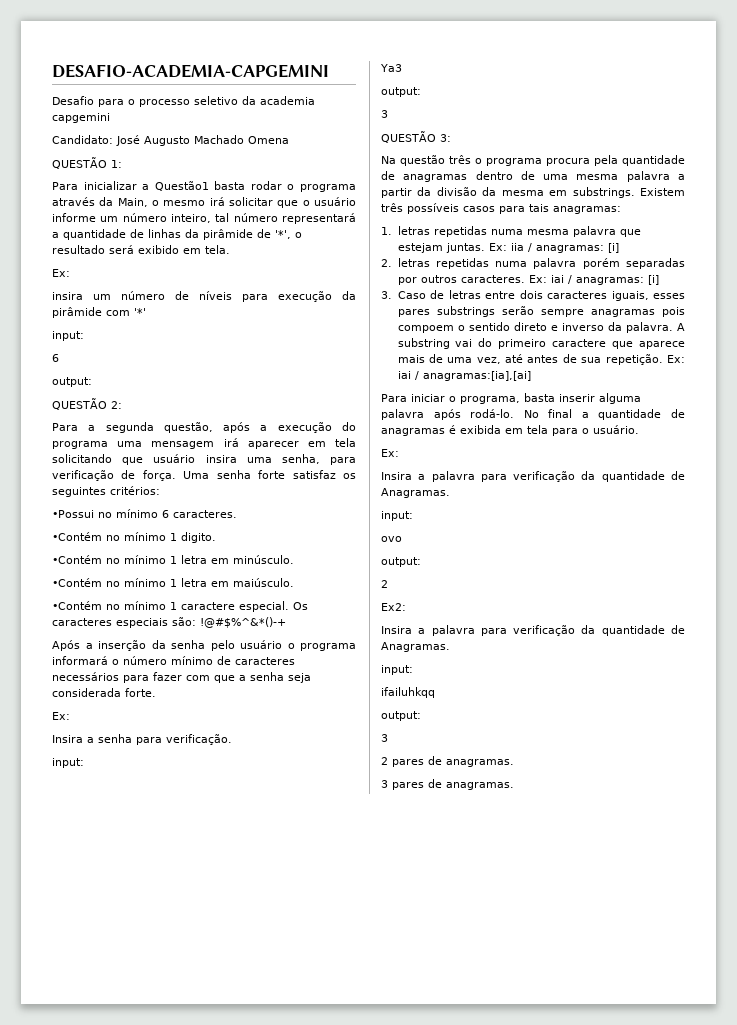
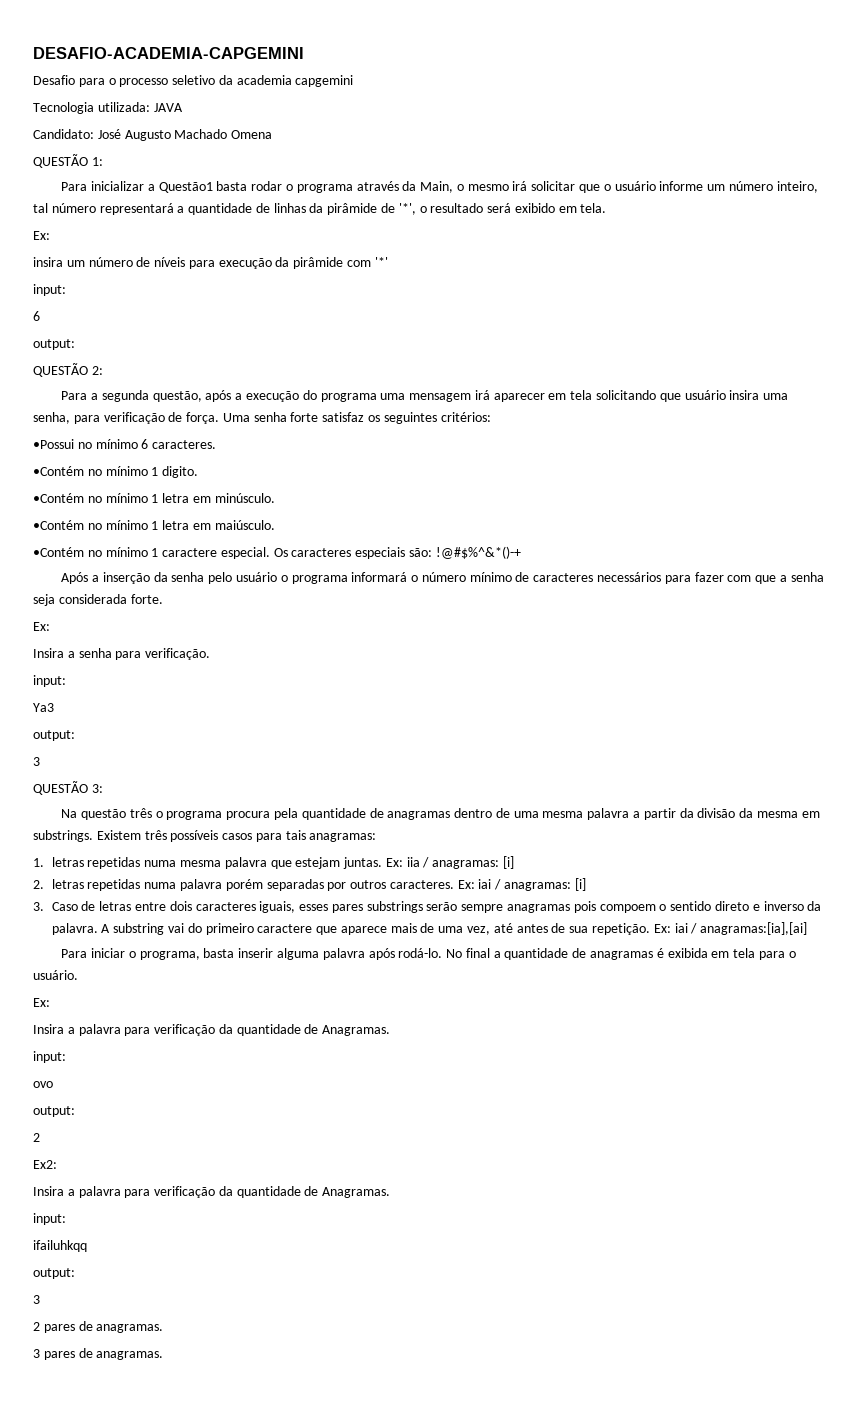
(110, 118) none -> [33,102,183,114] // Tecnologia utilizada: JAVA

